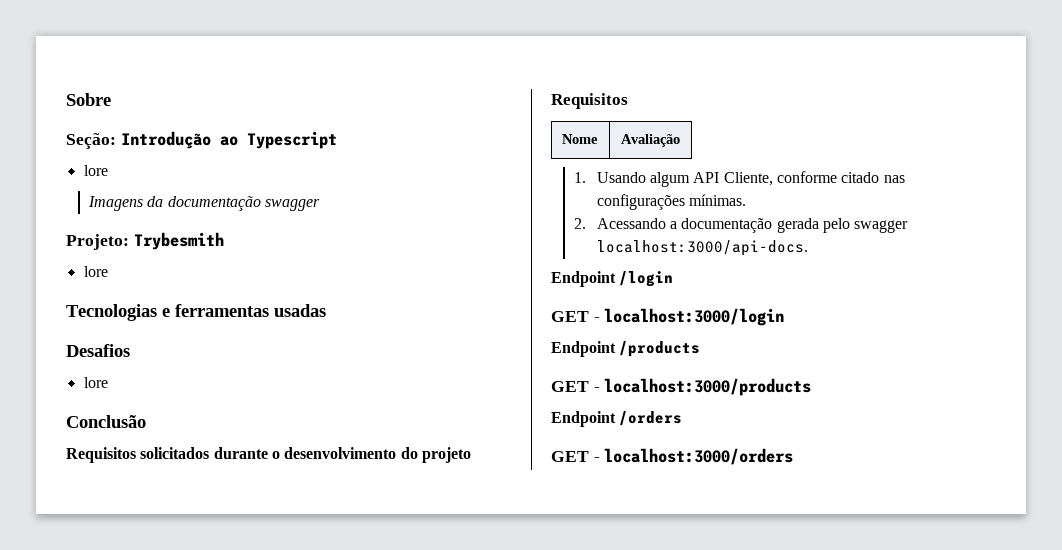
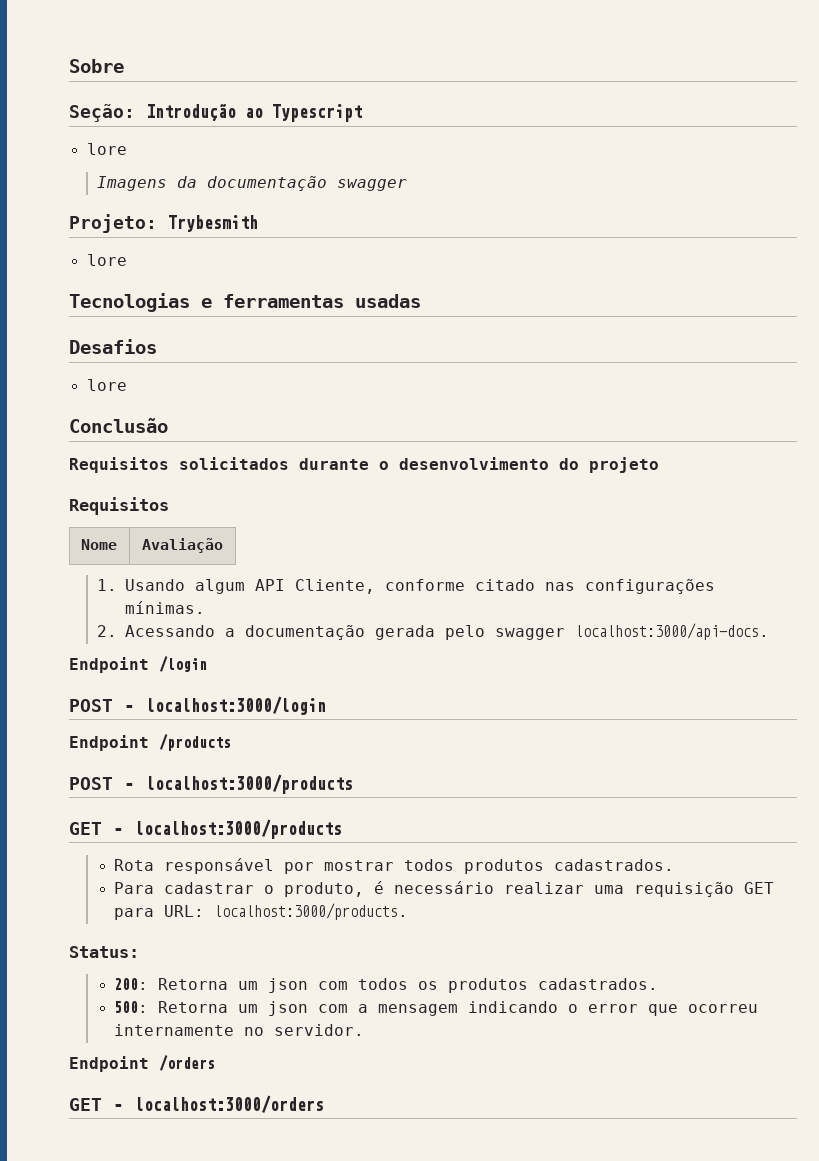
[551,311,589,322] GET -> [69,699,113,712] POST
(701, 349) none -> [69,774,353,794] // POST - localhost:3000/products
(812, 387) none -> [114,858,675,874] [114,881,775,897] [114,903,409,920] [69,946,139,958] [114,978,659,993] [114,1001,759,1016] [114,1024,365,1036] // Rota responsável por mostrar todos produtos cadastrados. // Para cadastrar o produto, é necessário realizar uma requisição GET para URL: localhost:3000/products. // Status: // 200: Retorna um json com todos os produtos cadastrados. // 500: Retorna um json com a mensagem indicando o error que ocorreu internamente no servidor.

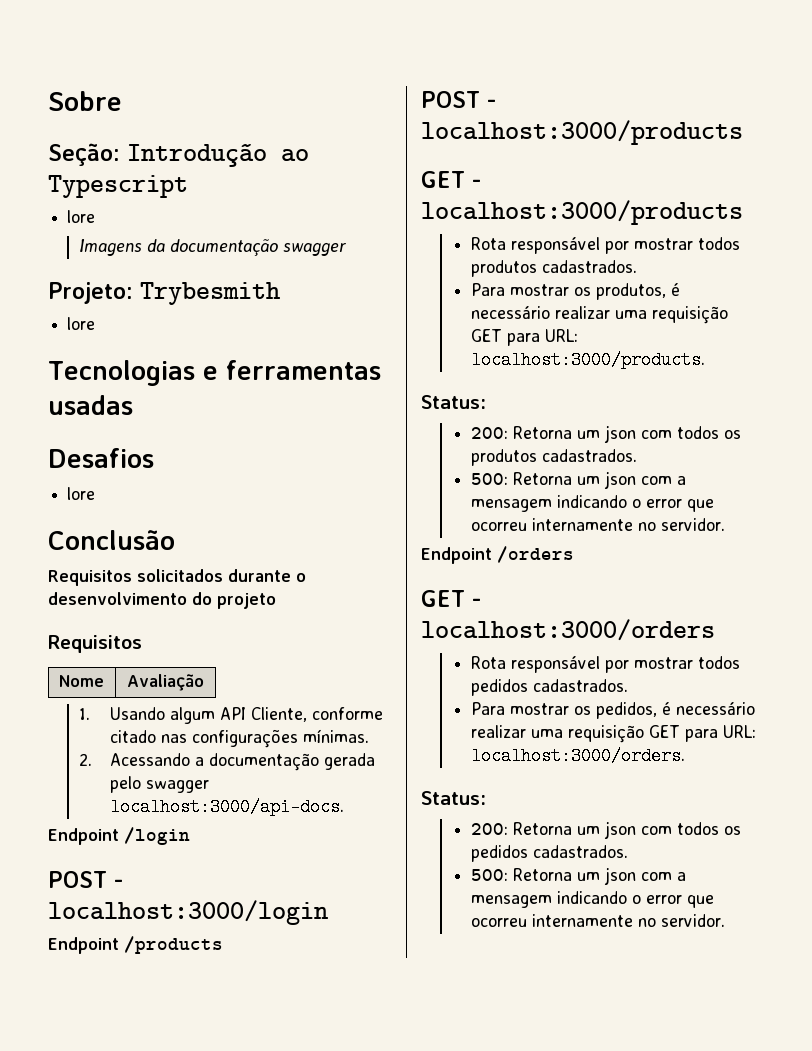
[164,882,365,897] cadastrar o produto, -> [510,283,667,300] mostrar os produtos,
(324, 1104) none -> [471,656,741,673] [471,679,629,696] [471,702,756,719] [471,725,757,743] [471,747,686,765] [421,791,486,805] [471,821,742,839] [471,845,629,862] [471,867,687,885] [471,891,715,908] [471,914,726,927] // Rota responsável por mostrar todos pedidos cadastrados. // Para mostrar os pedidos, é necessário realizar uma requisição GET para URL: localhost:3000/orders. // Status: // 200: Retorna um json com todos os pedidos cadastrados. // 500: Retorna um json com a mensagem indicando o error que ocorreu internamente no servidor.

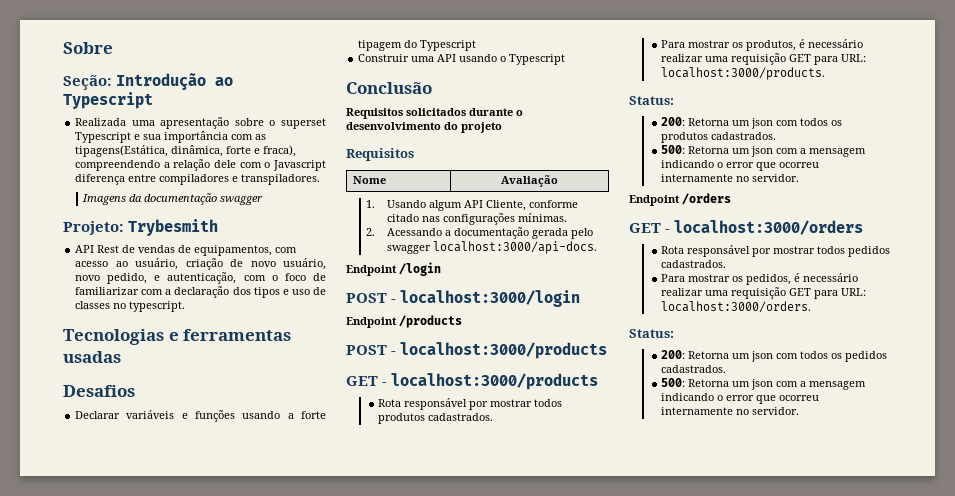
[67,210,96,223] lore -> [75,117,326,129] [75,131,267,143] [75,145,297,157] [75,159,326,171] [75,174,321,185] Realizada uma apresentação sobre o superset Typescript e sua importância com as tipagens(Estática, dinâmica, forte e fraca), compreendendo a relação dele com o Javascript diferença entre compiladores e transpiladores.
[67,317,96,330] lore -> [75,245,298,256] [75,258,327,270] [75,272,326,284] [75,286,327,298] [75,301,186,312] API Rest de vendas de equipamentos, com acesso ao usuário, criação de novo usuário, novo pedido, e autenticação, com o foco de familiarizar com a declaração dos tipos e uso de classes no typescript.
[67,487,96,500] lore -> [75,410,326,422] [358,40,477,51] [358,54,566,65] Declarar variáveis e funções usando a forte tipagem do Typescript // Construir uma API usando o Typescript

